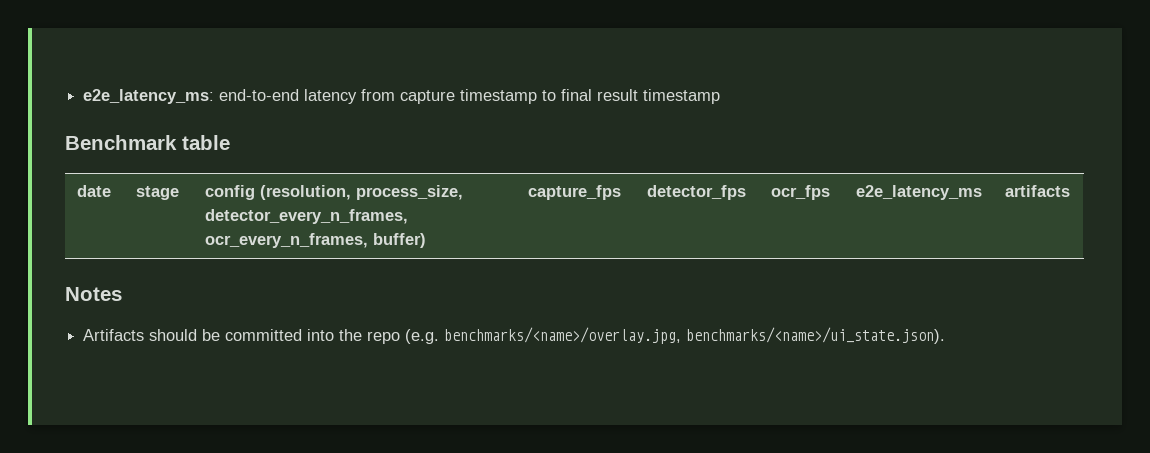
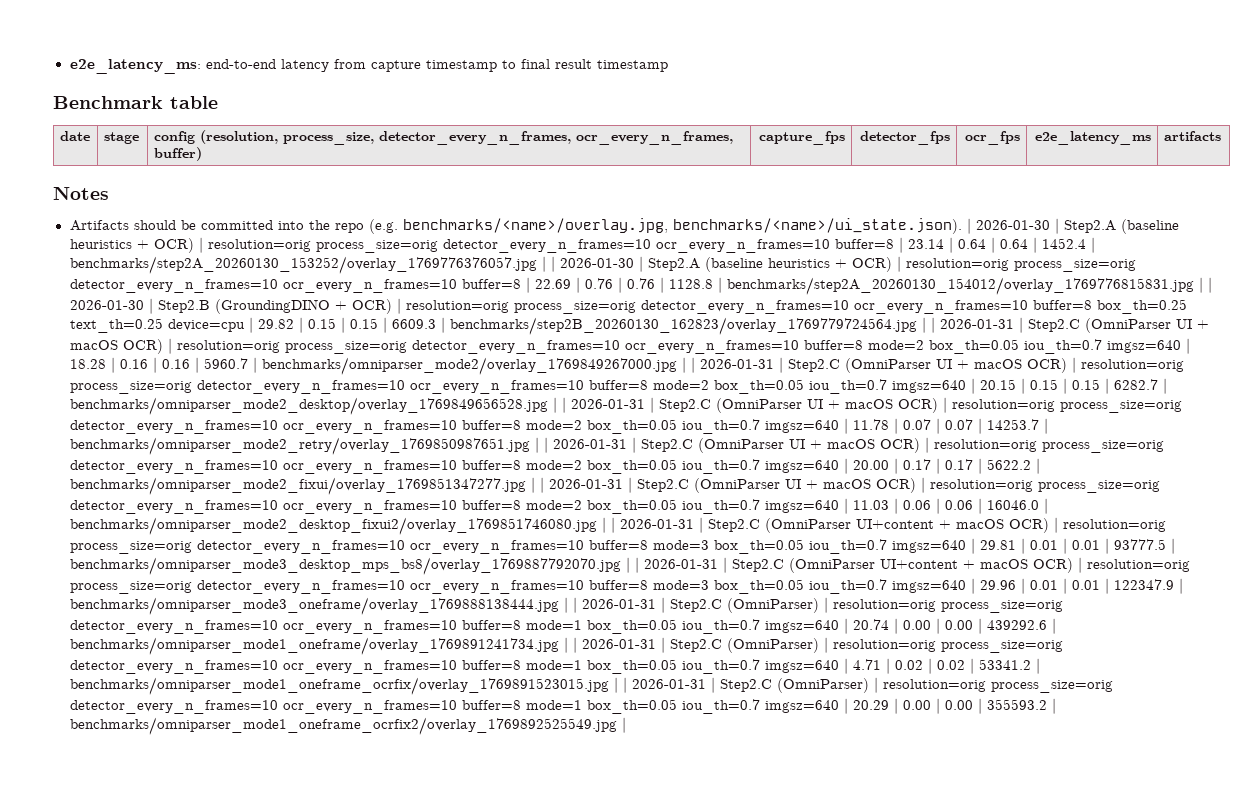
(946, 335) none -> [966,218,1179,234] [69,237,1095,253] [69,256,1136,274] [69,277,1212,295] [69,298,1187,314] [69,317,1209,335] [69,338,1190,354] [69,357,1184,375] [69,378,1167,394] [69,397,1182,415] [69,418,1048,434] [69,437,1164,455] [69,458,1040,474] [69,477,1160,495] [69,498,1048,514] [69,517,1166,535] [69,538,1175,554] [69,557,1190,575] [69,578,1183,594] [69,597,1063,615] [69,618,1056,634] [69,637,1063,655] [69,658,1040,674] [69,677,1113,695] [69,698,1056,714] [69,717,626,735] | 2026-01-30 | Step2.A (baseline heuristics + OCR) | resolution=orig process_size=orig detector_every_n_frames=10 ocr_every_n_frames=10 buffer=8 | 23.14 | 0.64 | 0.64 | 1452.4 | benchmarks/step2A_20260130_153252/overlay_1769776376057.jpg | | 2026-01-30 | Step2.A (baseline heuristics + OCR) | resolution=orig process_size=orig detector_every_n_frames=10 ocr_every_n_frames=10 buffer=8 | 22.69 | 0.76 | 0.76 | 1128.8 | benchmarks/step2A_20260130_154012/overlay_1769776815831.jpg | | 2026-01-30 | Step2.B (GroundingDINO + OCR) | resolution=orig process_size=orig detector_every_n_frames=10 ocr_every_n_frames=10 buffer=8 box_th=0.25 text_th=0.25 device=cpu | 29.82 | 0.15 | 0.15 | 6609.3 | benchmarks/step2B_20260130_162823/overlay_1769779724564.jpg | | 2026-01-31 | Step2.C (OmniParser UI + macOS OCR) | resolution=orig process_size=orig detector_every_n_frames=10 ocr_every_n_frames=10 buffer=8 mode=2 box_th=0.05 iou_th=0.7 imgsz=640 | 18.28 | 0.16 | 0.16 | 5960.7 | benchmarks/omniparser_mode2/overlay_1769849267000.jpg | | 2026-01-31 | Step2.C (OmniParser UI + macOS OCR) | resolution=orig process_size=orig detector_every_n_frames=10 ocr_every_n_frames=10 buffer=8 mode=2 box_th=0.05 iou_th=0.7 imgsz=640 | 20.15 | 0.15 | 0.15 | 6282.7 | benchmarks/omniparser_mode2_desktop/overlay_1769849656528.jpg | | 2026-01-31 | Step2.C (OmniParser UI + macOS OCR) | resolution=orig process_size=orig detector_every_n_frames=10 ocr_every_n_frames=10 buffer=8 mode=2 box_th=0.05 iou_th=0.7 imgsz=640 | 11.78 | 0.07 | 0.07 | 14253.7 | benchmarks/omniparser_mode2_retry/overlay_1769850987651.jpg | | 2026-01-31 | Step2.C (OmniParser UI + macOS OCR) | resolution=orig process_size=orig detector_every_n_frames=10 ocr_every_n_frames=10 buffer=8 mode=2 box_th=0.05 iou_th=0.7 imgsz=640 | 20.00 | 0.17 | 0.17 | 5622.2 | benchmarks/omniparser_mode2_fixui/overlay_1769851347277.jpg | | 2026-01-31 | Step2.C (OmniParser UI + macOS OCR) | resolution=orig process_size=orig detector_every_n_frames=10 ocr_every_n_frames=10 buffer=8 mode=2 box_th=0.05 iou_th=0.7 imgsz=640 | 11.03 | 0.06 | 0.06 | 16046.0 | benchmarks/omniparser_mode2_desktop_fixui2/overlay_1769851746080.jpg | | 2026-01-31 | Step2.C (OmniParser UI+content + macOS OCR) | resolution=orig process_size=orig detector_every_n_frames=10 ocr_every_n_frames=10 buffer=8 mode=3 box_th=0.05 iou_th=0.7 imgsz=640 | 29.81 | 0.01 | 0.01 | 93777.5 | benchmarks/omniparser_mode3_desktop_mps_bs8/overlay_1769887792070.jpg | | 2026-01-31 | Step2.C (OmniParser UI+content + macOS OCR) | resolution=orig process_size=orig detector_every_n_frames=10 ocr_every_n_frames=10 buffer=8 mode=3 box_th=0.05 iou_th=0.7 imgsz=640 | 29.96 | 0.01 | 0.01 | 122347.9 | benchmarks/omniparser_mode3_oneframe/overlay_1769888138444.jpg | | 2026-01-31 | Step2.C (OmniParser) | resolution=orig process_size=orig detector_every_n_frames=10 ocr_every_n_frames=10 buffer=8 mode=1 box_th=0.05 iou_th=0.7 imgsz=640 | 20.74 | 0.00 | 0.00 | 439292.6 | benchmarks/omniparser_mode1_oneframe/overlay_1769891241734.jpg | | 2026-01-31 | Step2.C (OmniParser) | resolution=orig process_size=orig detector_every_n_frames=10 ocr_every_n_frames=10 buffer=8 mode=1 box_th=0.05 iou_th=0.7 imgsz=640 | 4.71 | 0.02 | 0.02 | 53341.2 | benchmarks/omniparser_mode1_oneframe_ocrfix/overlay_1769891523015.jpg | | 2026-01-31 | Step2.C (OmniParser) | resolution=orig process_size=orig detector_every_n_frames=10 ocr_every_n_frames=10 buffer=8 mode=1 box_th=0.05 iou_th=0.7 imgsz=640 | 20.29 | 0.00 | 0.00 | 355593.2 | benchmarks/omniparser_mode1_oneframe_ocrfix2/overlay_1769892525549.jpg |

